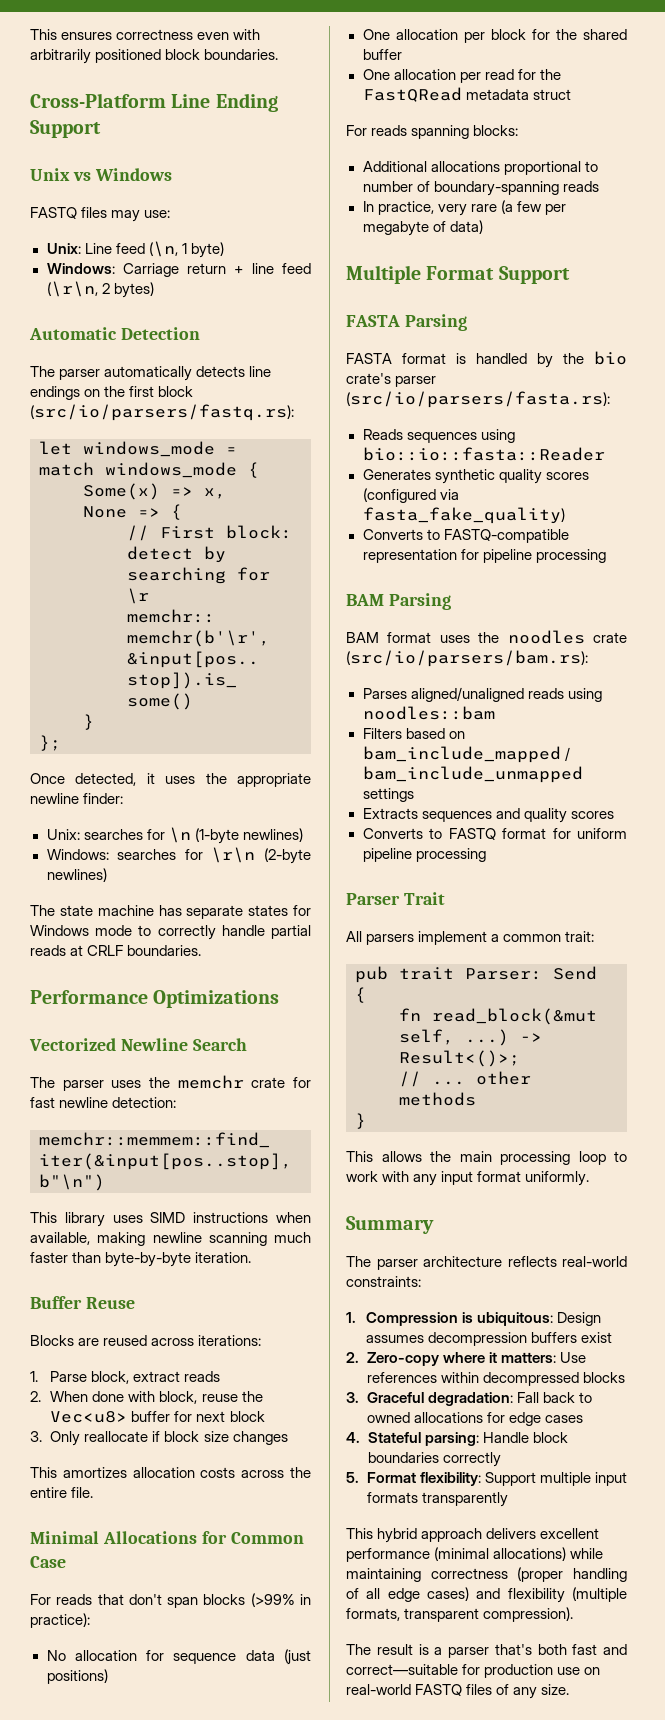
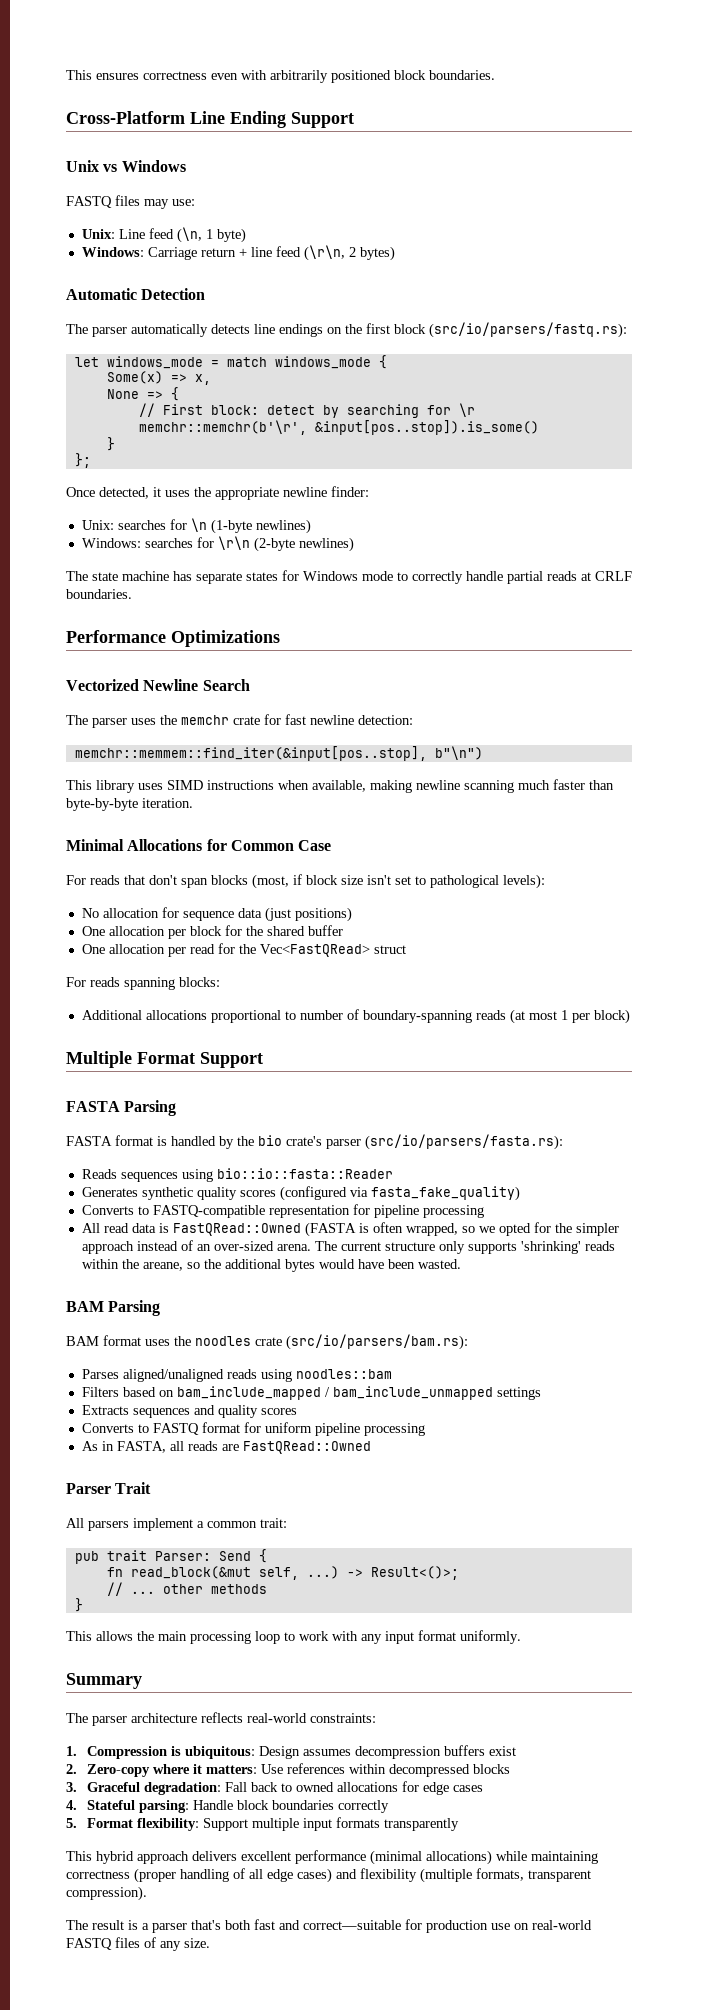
[30,1296,135,1309] [30,1335,262,1346] [30,1371,221,1384] [30,1391,263,1404] [50,1411,265,1423] [30,1431,288,1446] [30,1467,311,1478] [30,1487,94,1498] // Buffer Reuse // Blocks are reused across iterations: // 1. Parse block, extract reads // 2. When done with block, reuse the Vec<u8> buffer for next block // 3. Only reallocate if block size changes // This amortizes allocation costs across the entire file. -> (193, 803) none
[250,1593,311,1607] [30,1613,90,1628] (>99% in practice): -> [252,874,545,889] (most, if block size isn't set to pathological levels):
[362,87,529,102] FastQRead metadata -> [259,944,370,957] Vec<FastQRead>
[362,200,566,216] [362,220,483,236] // In practice, very rare (a few per megabyte of data) -> [509,1009,630,1024] (at most 1 per block)
(606, 556) none -> [81,1222,619,1237] [81,1240,615,1254] [81,1259,461,1272] // All read data is FastQRead::Owned (FASTA is often wrapped, so we opted for the simpler approach instead of an over-sized arena. The current structure only supports 'shrinking' reads within the areane, so the additional bytes would have been wasted.
(486, 855) none -> [81,1441,371,1454] // As in FASTA, all reads are FastQRead::Owned

